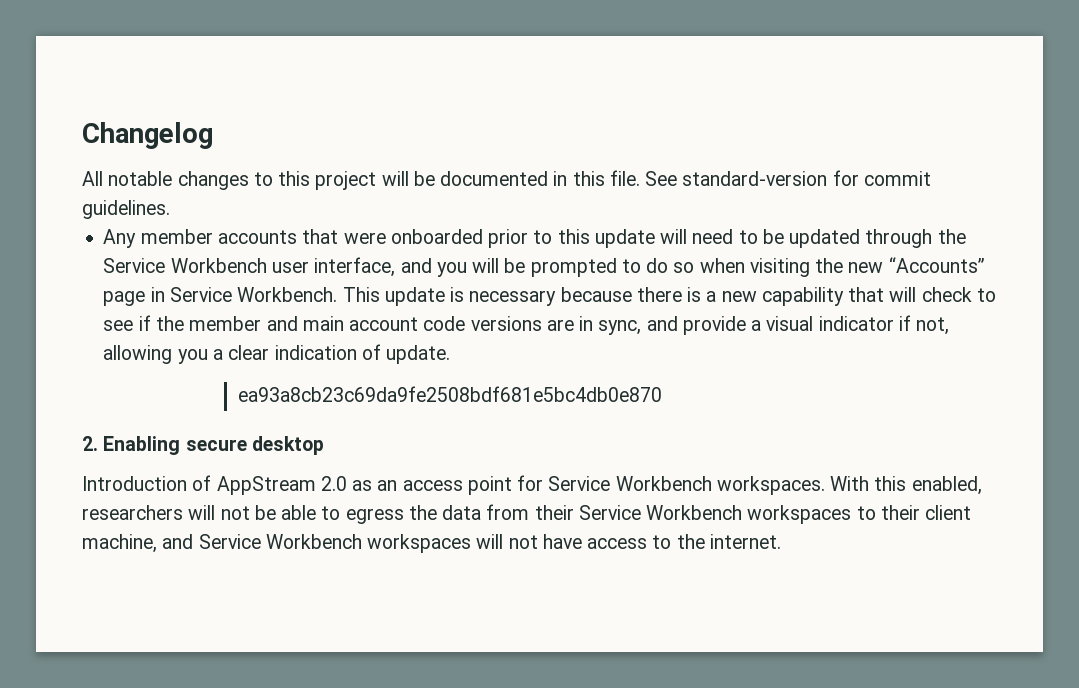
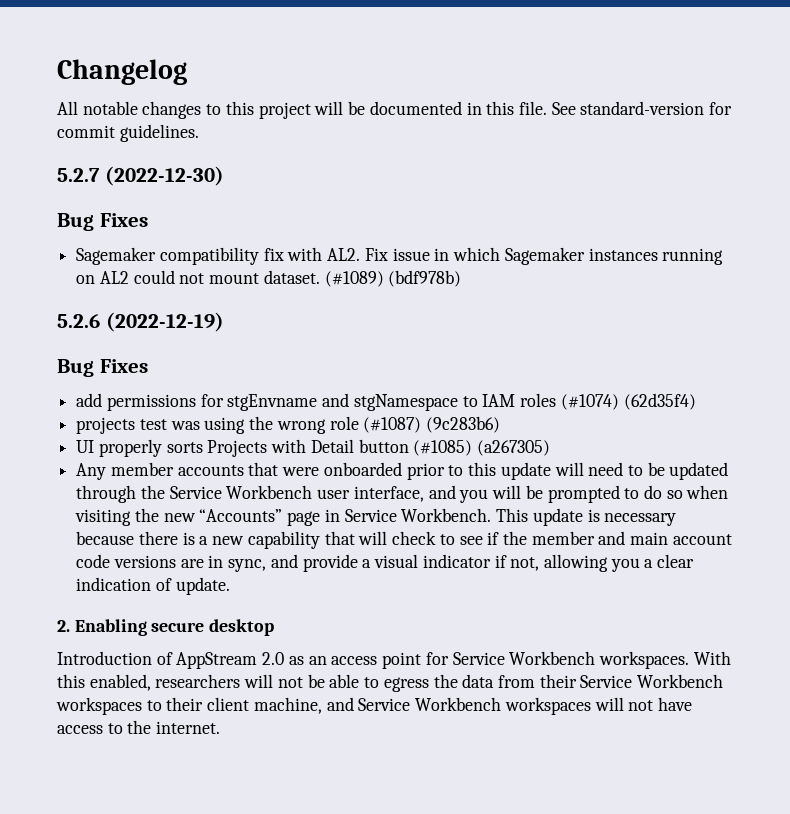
(170, 209) none -> [57,166,224,186] [57,213,148,231] [76,247,724,265] [76,270,462,287] [57,312,224,332] [57,359,148,377] [76,393,696,411] [76,416,501,434] [76,439,551,457] // 5.2.7 (2022-12-30) // Bug Fixes // Sagemaker compatibility fix with AL2. Fix issue in which Sagemaker instances running on AL2 could not mount dataset. (#1089) (bdf978b) // 5.2.6 (2022-12-19) // Bug Fixes // add permissions for stgEnvname and stgNamespace to IAM roles (#1074) (62d35f4) // projects test was using the wrong role (#1087) (9c283b6) // UI properly sorts Projects with Detail button (#1085) (a267305)
[237,386,662,402] // ea93a8cb23c69da9fe2508bdf681e5bc4db0e870 -> (230, 586) none

